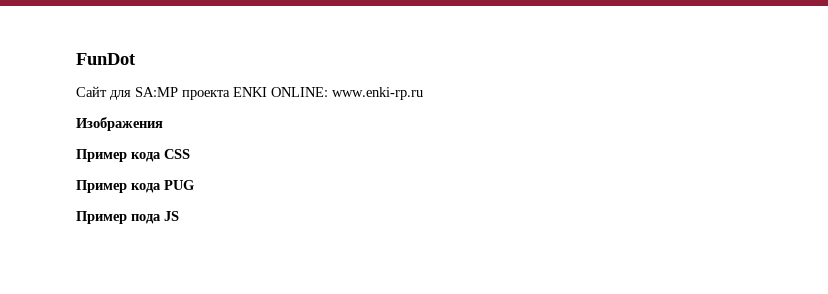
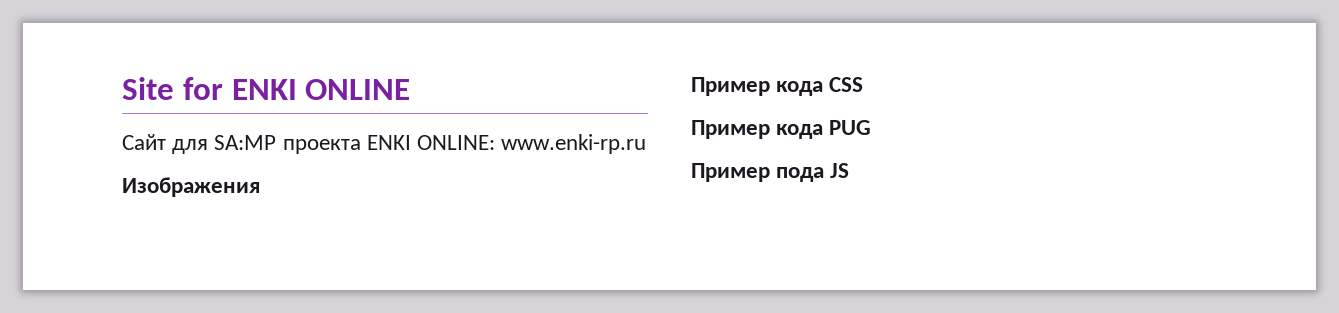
[76,53,136,65] FunDot -> [122,77,411,100] Site for ENKI ONLINE

